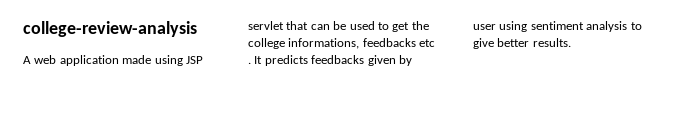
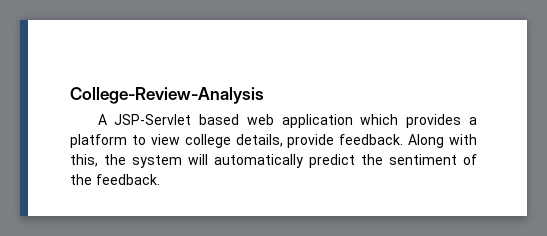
[23,21,197,37] college-review-analysis -> [70,87,264,104] College-Review-Analysis
[34,55,203,66] [248,21,429,32] [248,38,436,49] [248,55,412,66] [473,21,642,32] [473,38,571,49] web application made using JSP servlet that can be used to get the college informations, feedbacks etc . It predicts feedbacks given by user using sentiment analysis to give better results. -> [114,114,478,128] [70,134,477,148] [70,154,477,168] [70,174,160,185] JSP-Servlet based web application which provides a platform to view college details, provide feedback. Along with this, the system will automatically predict the sentiment of the feedback.

